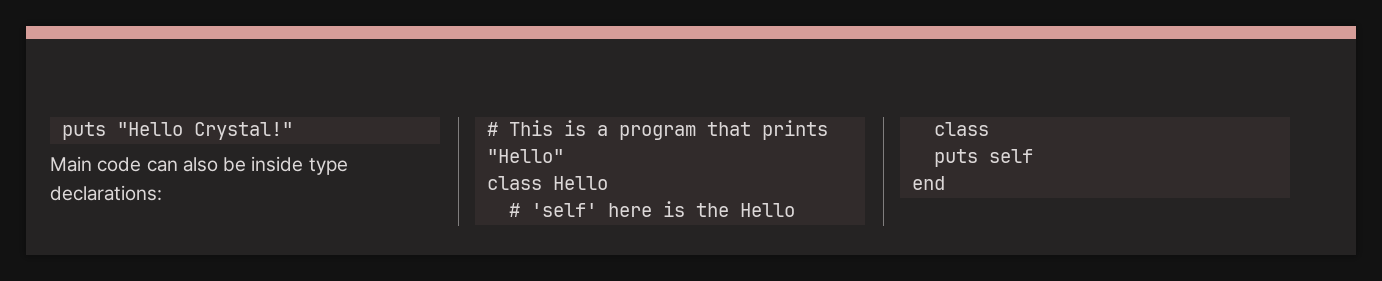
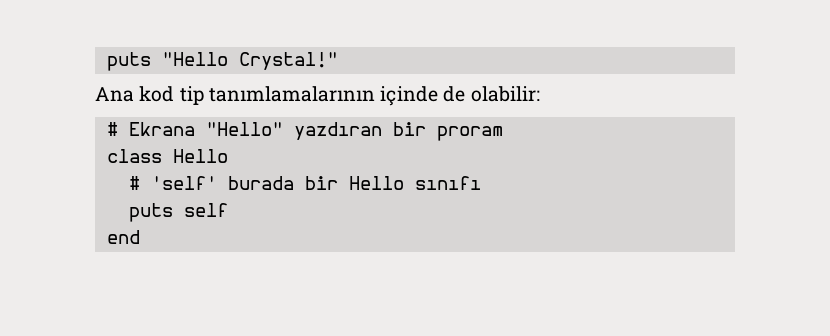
[50,156,348,175] [50,185,162,201] [486,120,828,140] [486,149,564,163] Main code can also be inside type declarations: // # This is a program that prints "Hello" -> [95,86,540,106] [106,122,503,141] Ana kod tip tanımlamalarının içinde de olabilir: // # Ekrana "Hello" yazdıran bir proram
[607,201,795,217] [933,122,989,136] here is the Hello class -> [227,176,481,190] burada bir Hello sınıfı

